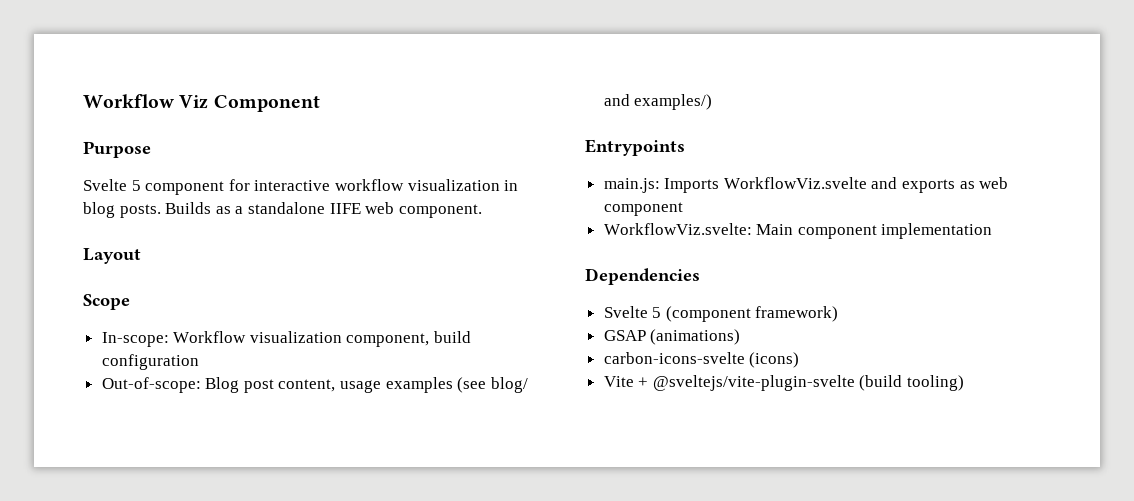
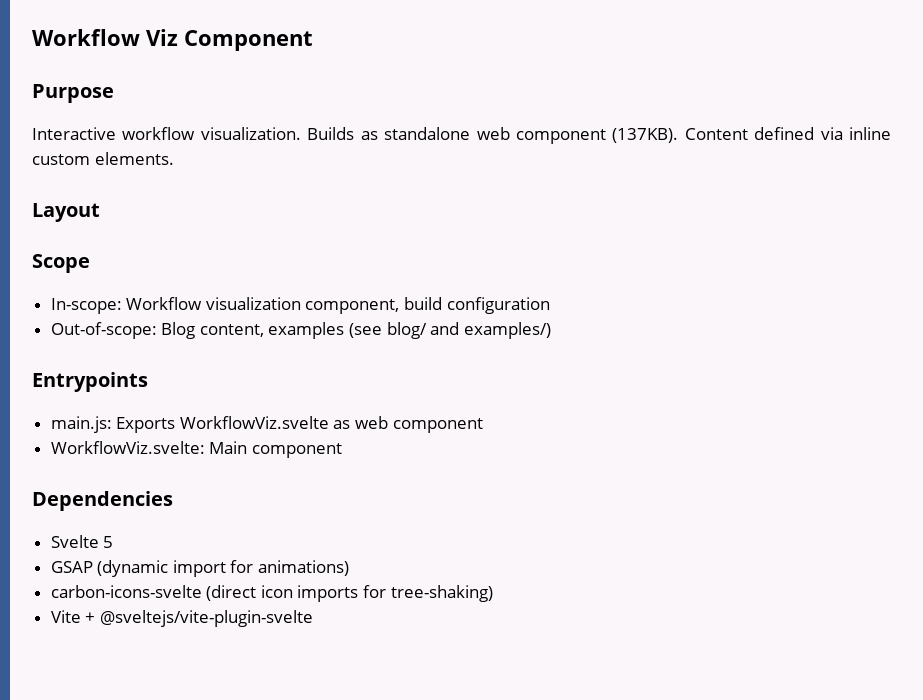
[83,179,519,195] [83,202,482,218] Svelte 5 component for interactive workflow visualization in blog posts. Builds as a standalone IIFE web component. -> [32,127,891,144] [32,152,174,165] Interactive workflow visualization. Builds as standalone web component (137KB). Content defined via inline custom elements.
[243,379,382,393] post content, usage -> [199,324,264,337] content,
[664,177,956,193] Imports WorkflowViz.svelte and exports -> [116,416,329,433] Exports WorkflowViz.svelte
[881,223,993,239] implementation -> (342, 450) none
[665,306,839,322] (component framework) -> (114, 542) none
[650,329,741,345] [603,352,800,368] (animations) // carbon-icons-svelte (icons) -> [97,560,350,577] [50,585,493,602] (dynamic import for animations) // carbon-icons-svelte (direct icon imports for tree-shaking)
[859,375,965,391] (build tooling) -> (313, 618) none

